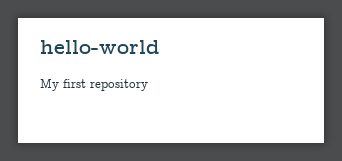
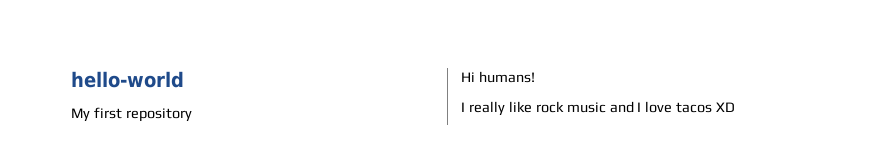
(148, 85) none -> [461,71,535,83] [461,101,736,116] // Hi humans! // I really like rock music and I love tacos XD

